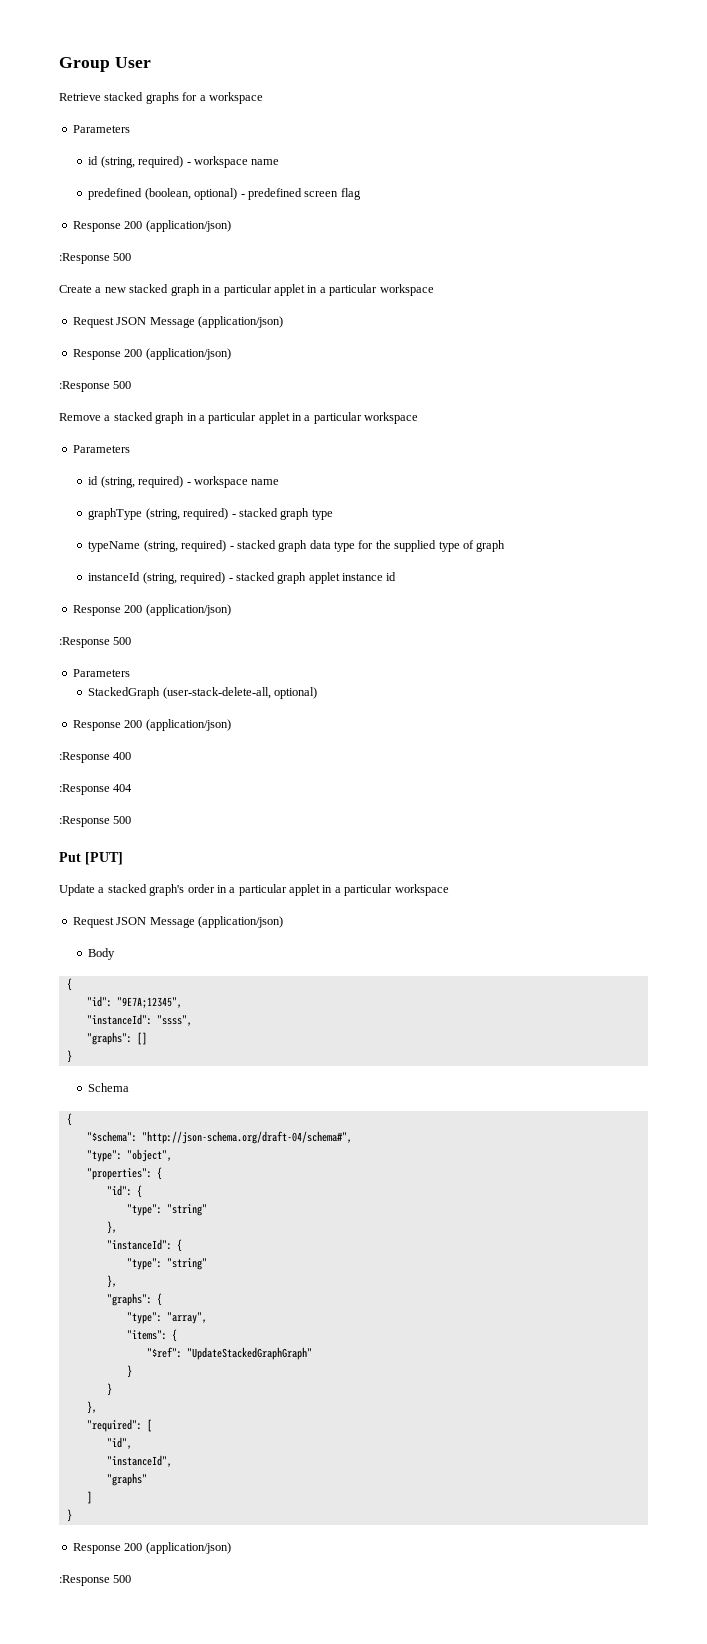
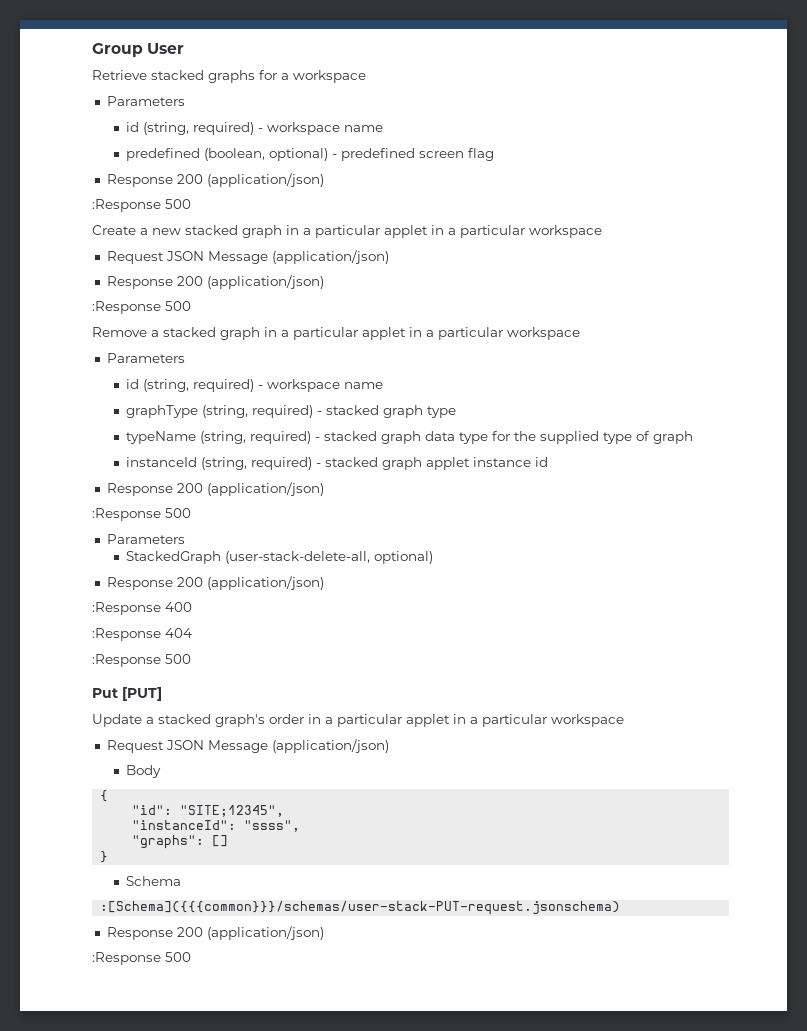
[116,997,182,1008] "9E7A;12345", -> [180,805,285,817] "SITE;12345",
[66,1113,72,1126] [86,1131,352,1144] [86,1149,172,1162] [86,1167,162,1180] [106,1185,142,1198] [126,1204,207,1216] [106,1221,117,1234] [106,1239,182,1252] [126,1258,207,1270] [106,1275,117,1288] [106,1293,162,1306] [126,1312,207,1324] [126,1329,177,1342] [146,1347,312,1360] [126,1365,132,1378] [106,1383,112,1396] [86,1401,97,1414] [86,1419,152,1432] [106,1437,132,1449] [106,1455,172,1467] [106,1473,147,1486] [86,1491,92,1504] [66,1509,72,1522] { // "$schema": "http://json-schema.org/draft-04/schema#", // "type": "object", // "properties": { // "id": { // "type": "string" // }, // "instanceId": { // "type": "string" // }, // "graphs": { // "type": "array", // "items": { // "$ref": "UpdateStackedGraphGraph" // } // } // }, // "required": [ // "id", // "instanceId", // "graphs" // ] // } -> [100,901,621,915] :[Schema]({{{common}}}/schemas/user-stack-PUT-request.jsonschema)

